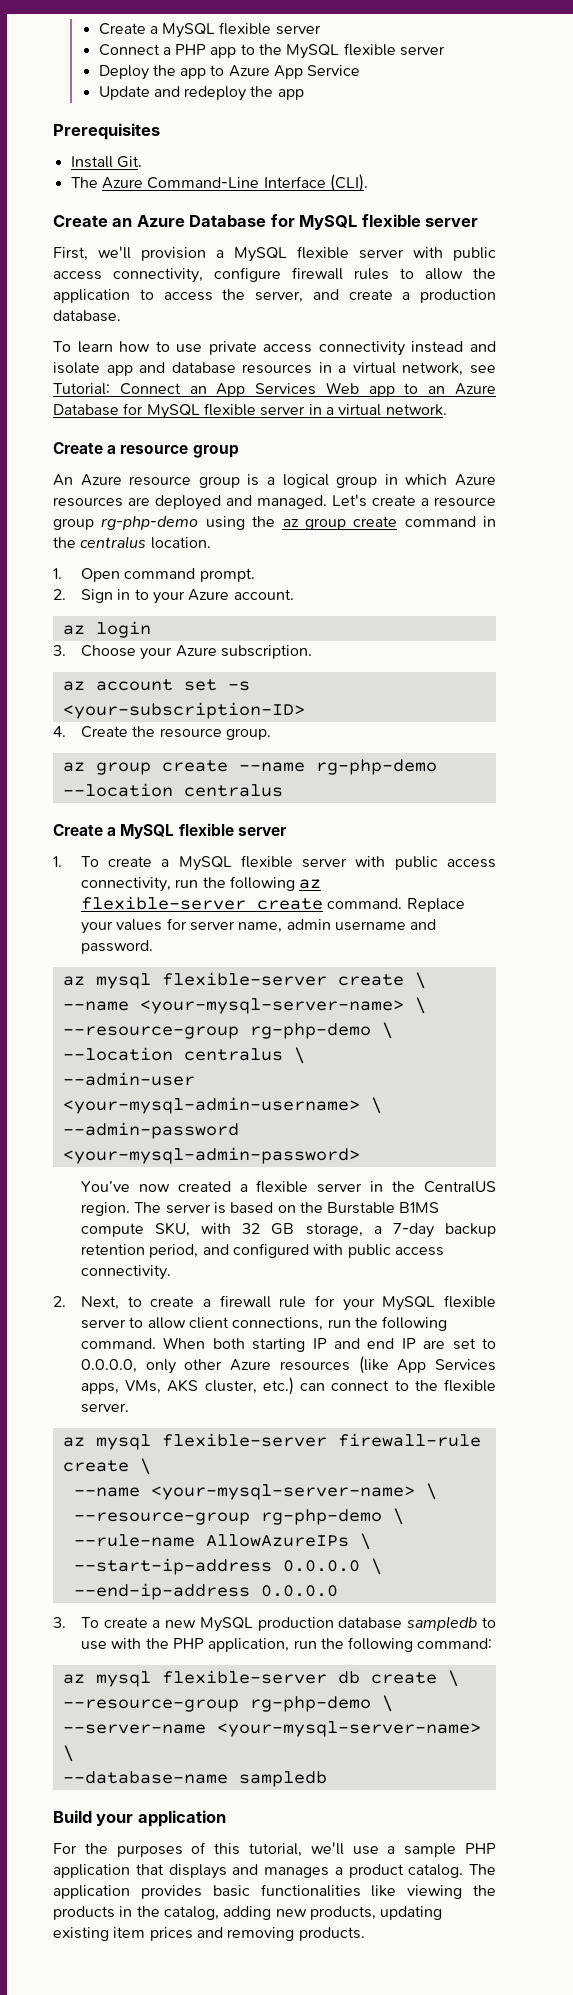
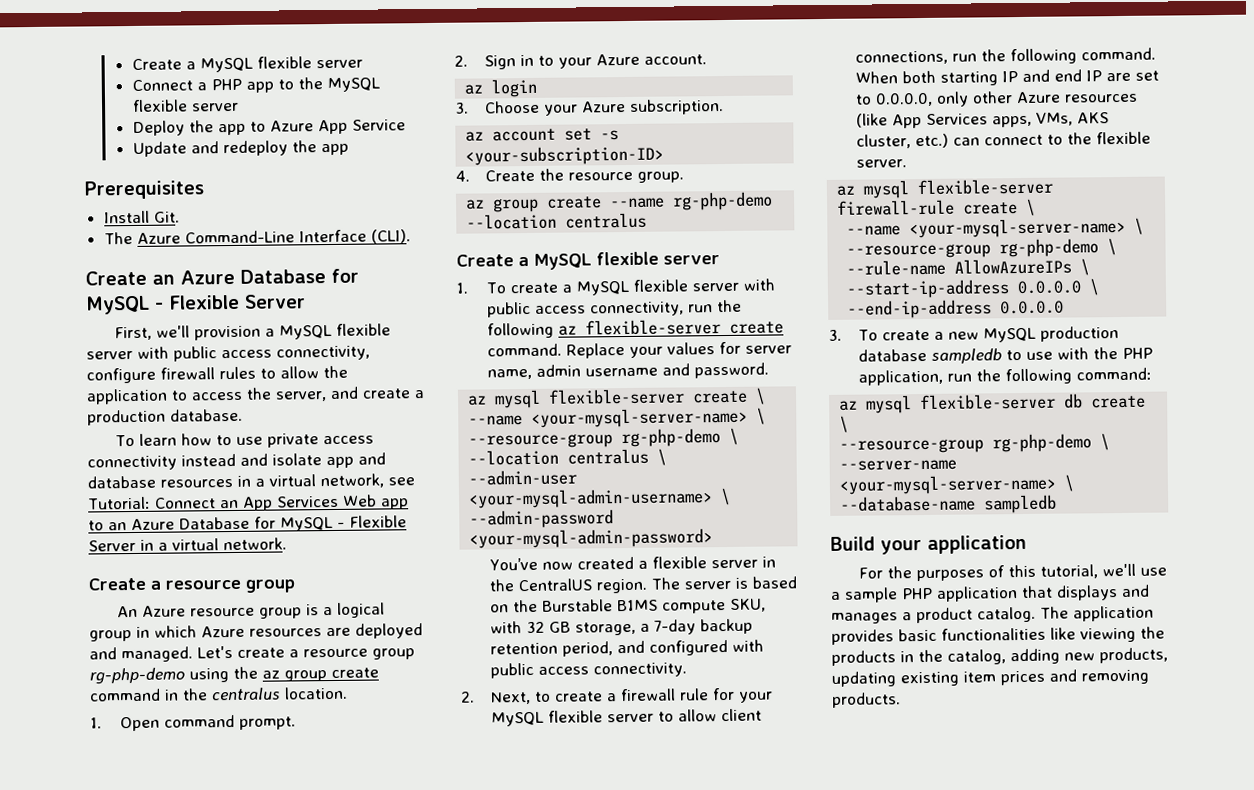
[361,214,479,227] flexible server -> [155,294,306,310] - Flexible Server
[203,403,306,416] flexible server -> [337,515,407,528] [88,539,136,552] - Flexible Server

